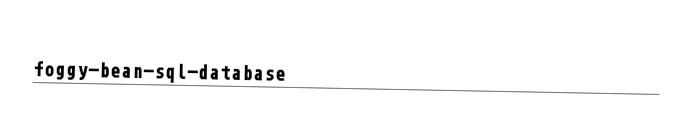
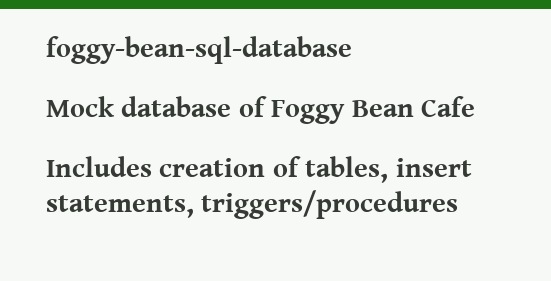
(286, 73) none -> [46,96,476,124] [46,156,472,183] [46,190,459,219] // Mock database of Foggy Bean Cafe // Includes creation of tables, insert statements, triggers/procedures

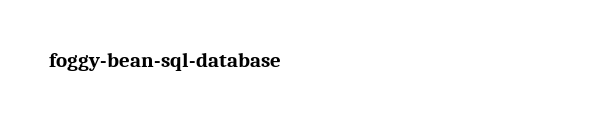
[46,96,476,124] [46,156,472,183] [46,190,459,219] // Mock database of Foggy Bean Cafe // Includes creation of tables, insert statements, triggers/procedures -> (281, 61) none

